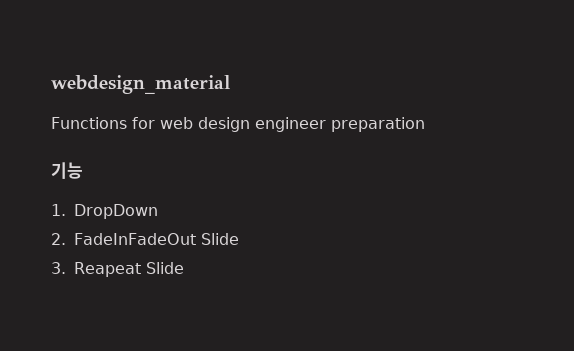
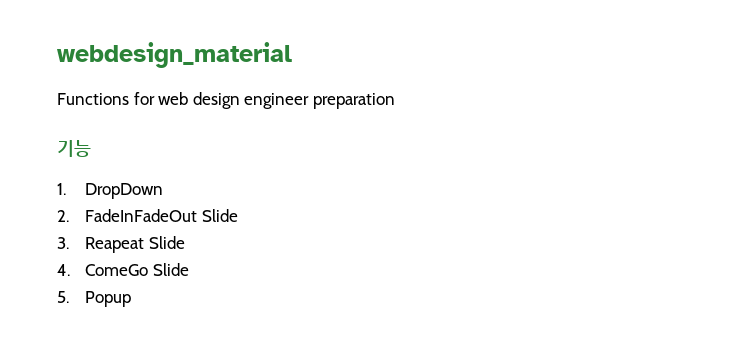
(184, 268) none -> [57,263,189,276] [57,291,132,307] // 4. ComeGo Slide // 5. Popup

